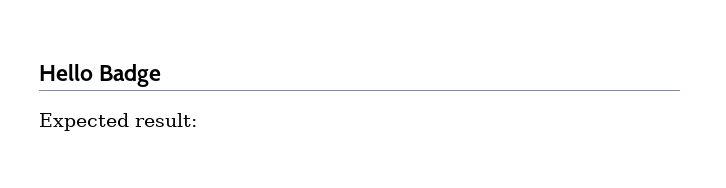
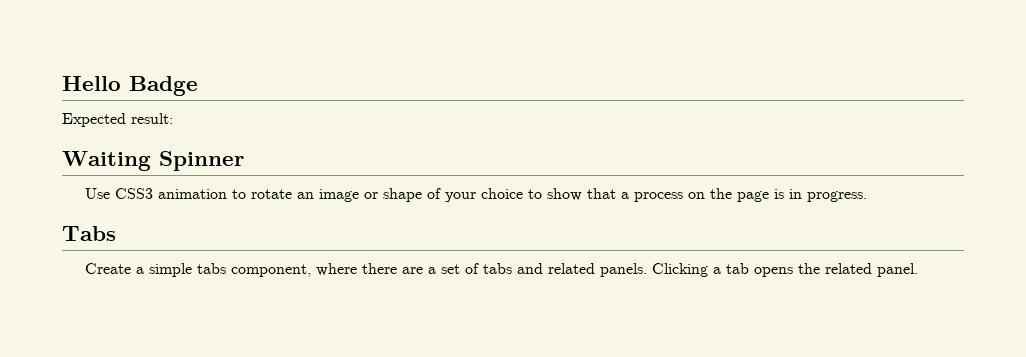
(197, 120) none -> [62,151,244,171] [84,188,867,202] [62,226,116,241] [84,263,918,277] // Waiting Spinner // Use CSS3 animation to rotate an image or shape of your choice to show that a process on the page is in progress. // Tabs // Create a simple tabs component, where there are a set of tabs and related panels. Clicking a tab opens the related panel.

